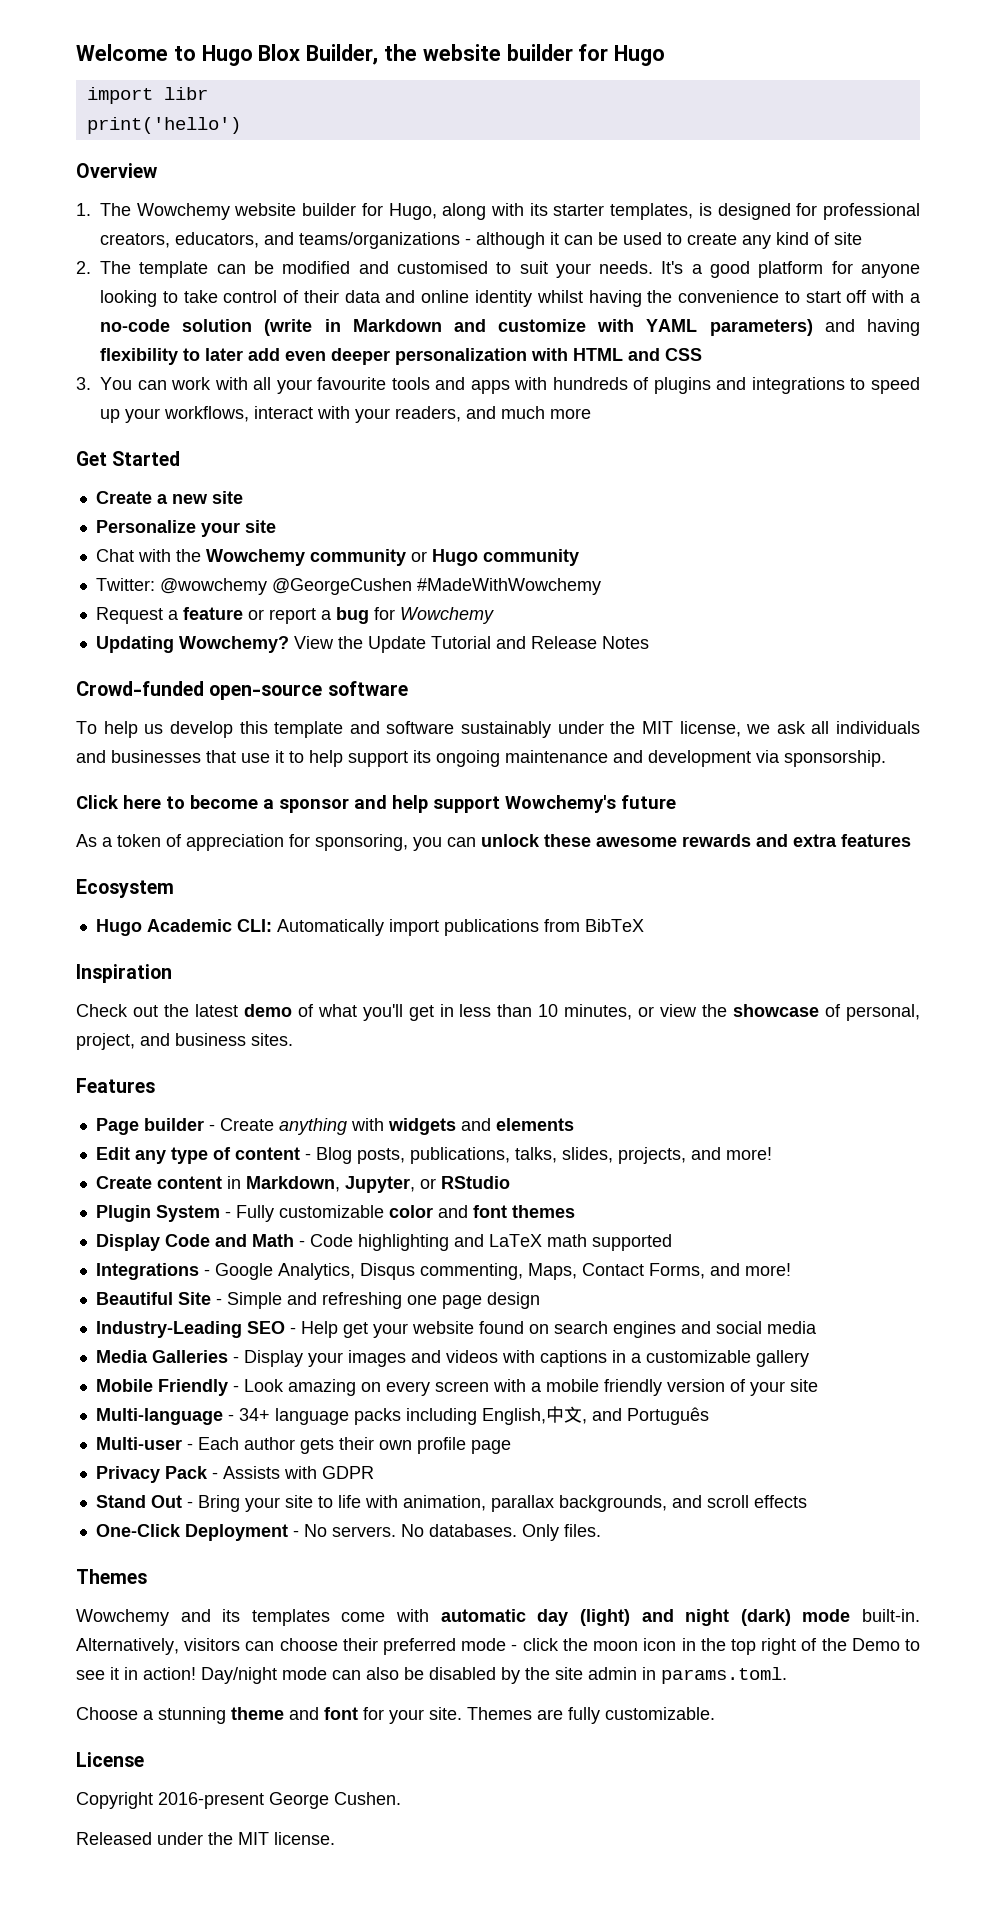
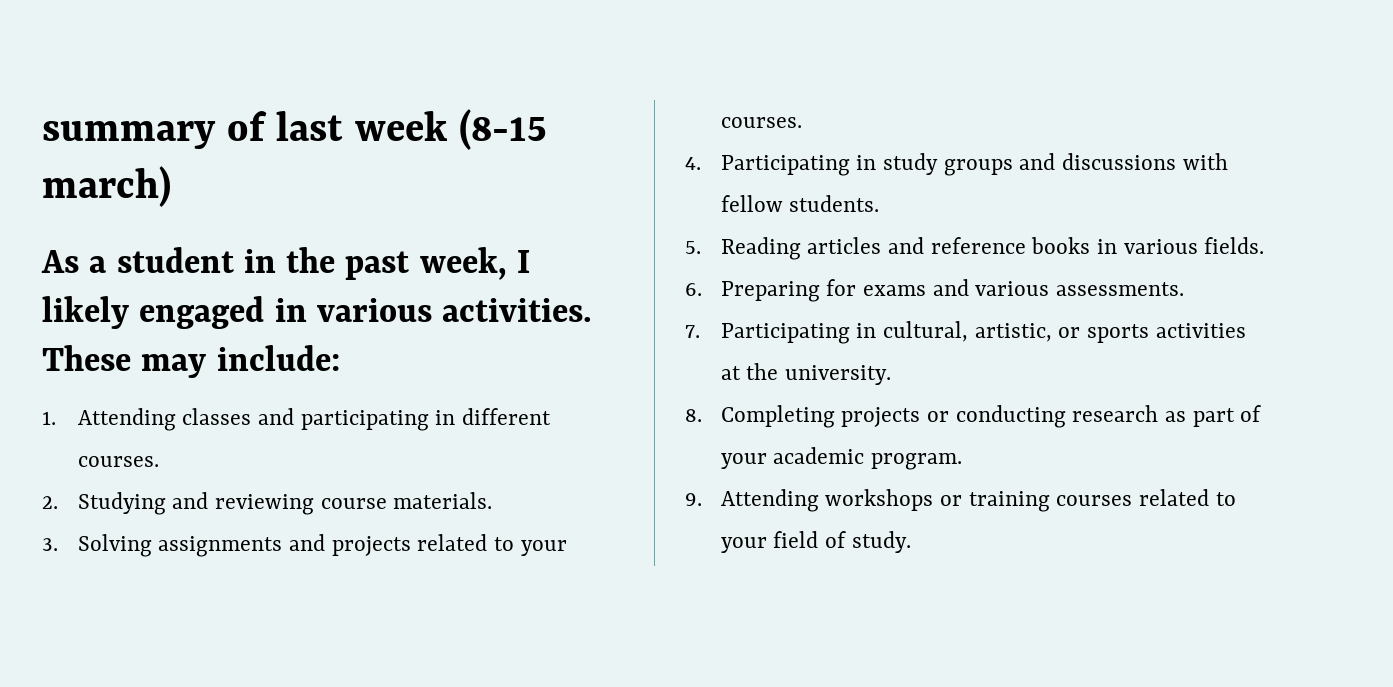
[76,44,666,66] [86,87,208,104] [86,117,241,134] [76,163,157,178] [76,203,920,220] [100,232,862,249] [76,261,920,278] [100,290,922,307] [100,319,920,336] [100,348,702,365] [76,377,920,394] [100,406,591,423] [76,451,181,466] [95,491,243,504] [95,520,276,537] [95,549,579,566] [95,578,601,595] [95,607,494,624] [95,636,649,653] [76,681,408,700] [76,721,920,738] [76,750,886,767] [76,795,676,813] [76,834,911,851] [76,879,174,898] [95,919,644,936] [76,964,172,983] [76,1004,920,1021] [76,1033,293,1050] [76,1078,155,1093] [95,1118,574,1135] [95,1147,772,1164] [95,1176,510,1193] [95,1205,575,1222] [95,1234,672,1251] [95,1263,791,1280] [95,1292,540,1309] [95,1321,817,1338] [95,1350,809,1367] [95,1379,818,1396] [95,1406,709,1425] [95,1437,511,1454] [95,1466,374,1483] [95,1495,807,1512] [95,1524,601,1541] [76,1569,147,1584] [76,1609,921,1626] [76,1638,921,1655] [76,1667,787,1684] [76,1707,715,1724] [76,1752,144,1767] [76,1792,401,1809] [76,1832,335,1845] Welcome to Hugo Blox Builder, the website builder for Hugo // import libr // print('hello') // Overview // 1. The Wowchemy website builder for Hugo, along with its starter templates, is designed for professional creators, educators, and teams/organizations - although it can be used to create any kind of site // 2. The template can be modified and customised to suit your needs. It's a good platform for anyone looking to take control of their data and online identity whilst having the convenience to start off with a no-code solution (write in Markdown and customize with YAML parameters) and having flexibility to later add even deeper personalization with HTML and CSS // 3. You can work with all your favourite tools and apps with hundreds of plugins and integrations to speed up your workflows, interact with your readers, and much more // Get Started // Create a new site // Personalize your site // Chat with the Wowchemy community or Hugo community // Twitter: @wowchemy @GeorgeCushen #MadeWithWowchemy // Request a feature or report a bug for Wowchemy // Updating Wowchemy? View the Update Tutorial and Release Notes // Crowd-funded open-source software // To help us develop this template and software sustainably under the MIT license, we ask all individuals and businesses that use it to help support its ongoing maintenance and development via sponsorship. // Click here to become a sponsor and help support Wowchemy's future // As a token of appreciation for sponsoring, you can unlock these awesome rewards and extra features // Ecosystem // Hugo Academic CLI: Automatically import publications from BibTeX // Inspiration // Check out the latest demo of what you'll get in less than 10 minutes, or view the showcase of personal, project, and business sites. // Features // Page builder - Create anything with widgets and elements // Edit any type of content - Blog posts, publications, talks, slides, projects, and more! // Create content in Markdown, Jupyter, or RStudio // Plugin System - Fully customizable color and font themes // Display Code and Math - Code highlighting and LaTeX math supported // Integrations - Google Analytics, Disqus commenting, Maps, Contact Forms, and more! // Beautiful Site - Simple and refreshing one page design // Industry-Leading SEO - Help get your website found on search engines and social media // Media Galleries - Display your images and videos with captions in a customizable gallery // Mobile Friendly - Look amazing on every screen with a mobile friendly version of your site // Multi-language - 34+ language packs including English,中文, and Português // Multi-user - Each author gets their own profile page // Privacy Pack - Assists with GDPR // Stand Out - Bring your site to life with animation, parallax backgrounds, and scroll effects // One-Click Deployment - No servers. No databases. Only files. // Themes // Wowchemy and its templates come with automatic day (light) and night (dark) mode built-in. Alternatively, visitors can choose their preferred mode - click the moon icon in the top right of the Demo to see it in action! Day/night mode can also be disabled by the site admin in params.toml. // Choose a stunning theme and font for your site. Themes are fully customizable. // License // Copyright 2016-present George Cushen. // Released under the MIT license. -> [42,109,548,150] [42,166,171,207] [41,247,530,280] [42,296,593,329] [42,345,340,378] [42,408,551,431] [77,456,159,467] [42,492,493,515] [42,534,567,557] [720,117,802,128] [685,153,1228,176] [720,195,880,212] [685,237,1265,260] [685,279,1184,302] [685,321,1246,344] [720,363,892,385] [685,405,1262,428] [720,447,963,470] [685,489,1236,512] [720,531,911,553] summary of last week (8-15 march) // As a student in the past week, I likely engaged in various activities. These may include: // 1. Attending classes and participating in different courses. // 2. Studying and reviewing course materials. // 3. Solving assignments and projects related to your courses. // 4. Participating in study groups and discussions with fellow students. // 5. Reading articles and reference books in various fields. // 6. Preparing for exams and various assessments. // 7. Participating in cultural, artistic, or sports activities at the university. // 8. Completing projects or conducting research as part of your academic program. // 9. Attending workshops or training courses related to your field of study.

